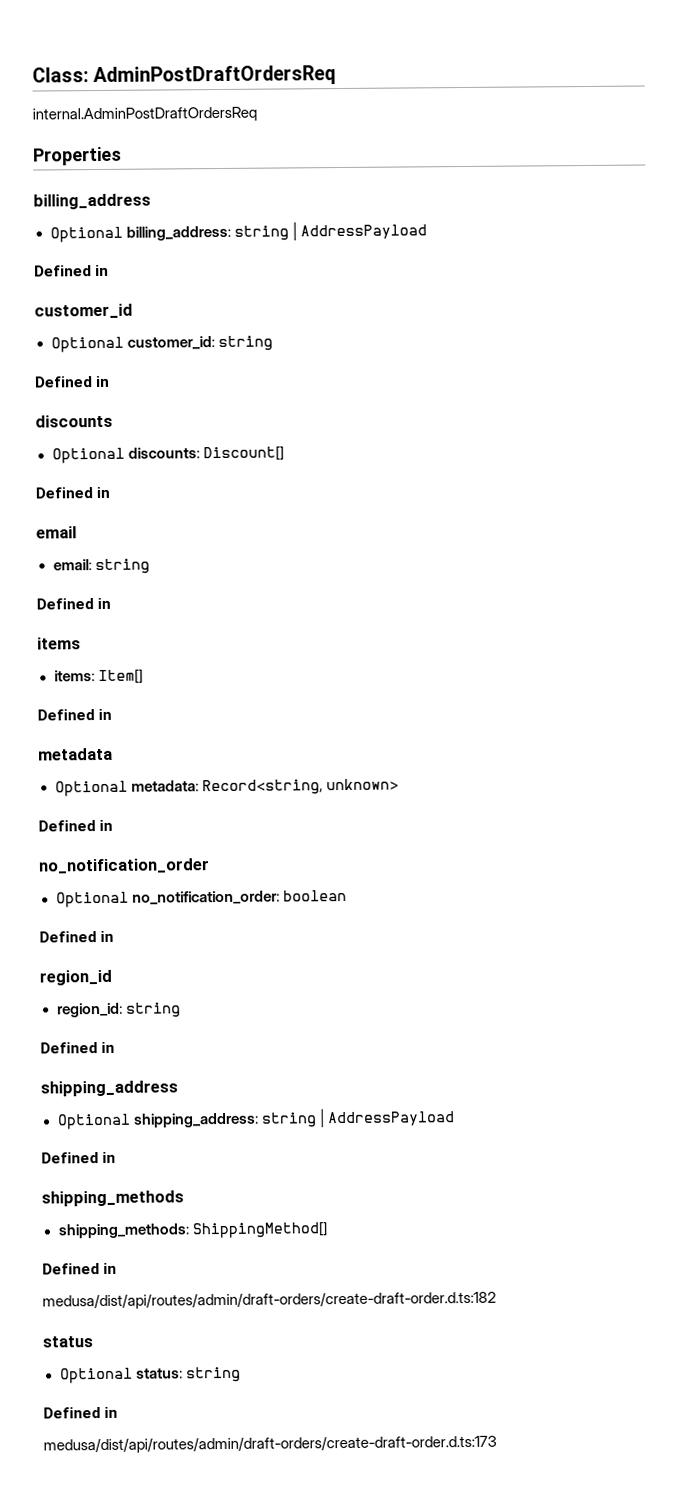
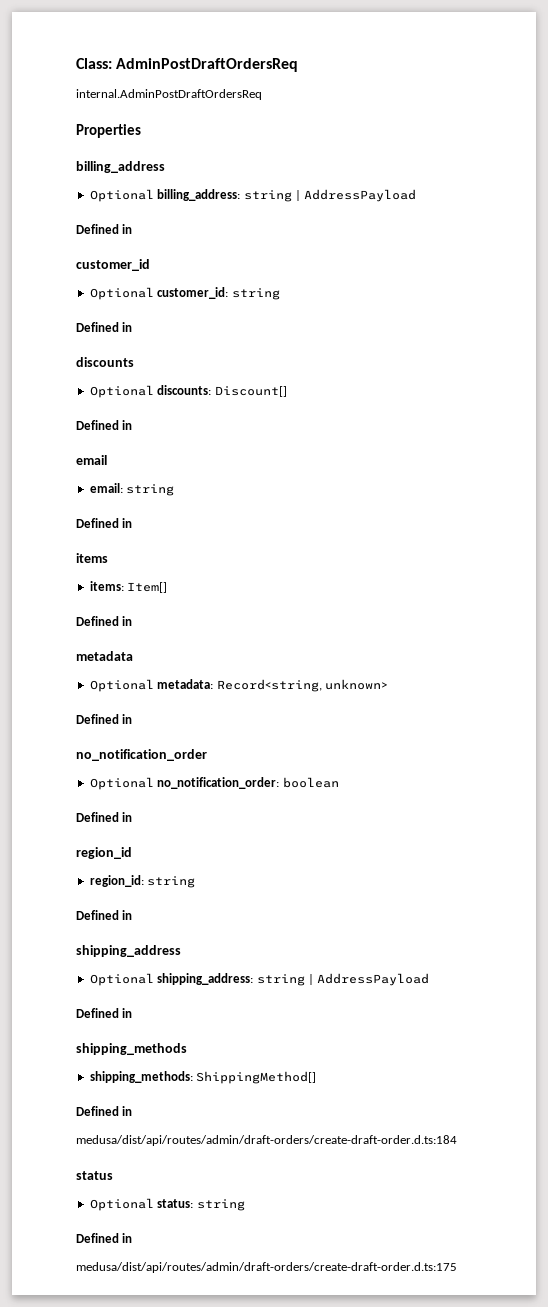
[42,1290,496,1310] medusa/dist/api/routes/admin/draft-orders/create-draft-order.d.ts:182 -> [76,1135,457,1146] medusa/dist/api/routes/admin/draft-orders/create-draft-order.d.ts:184
[43,1434,497,1454] medusa/dist/api/routes/admin/draft-orders/create-draft-order.d.ts:173 -> [76,1262,457,1273] medusa/dist/api/routes/admin/draft-orders/create-draft-order.d.ts:175

